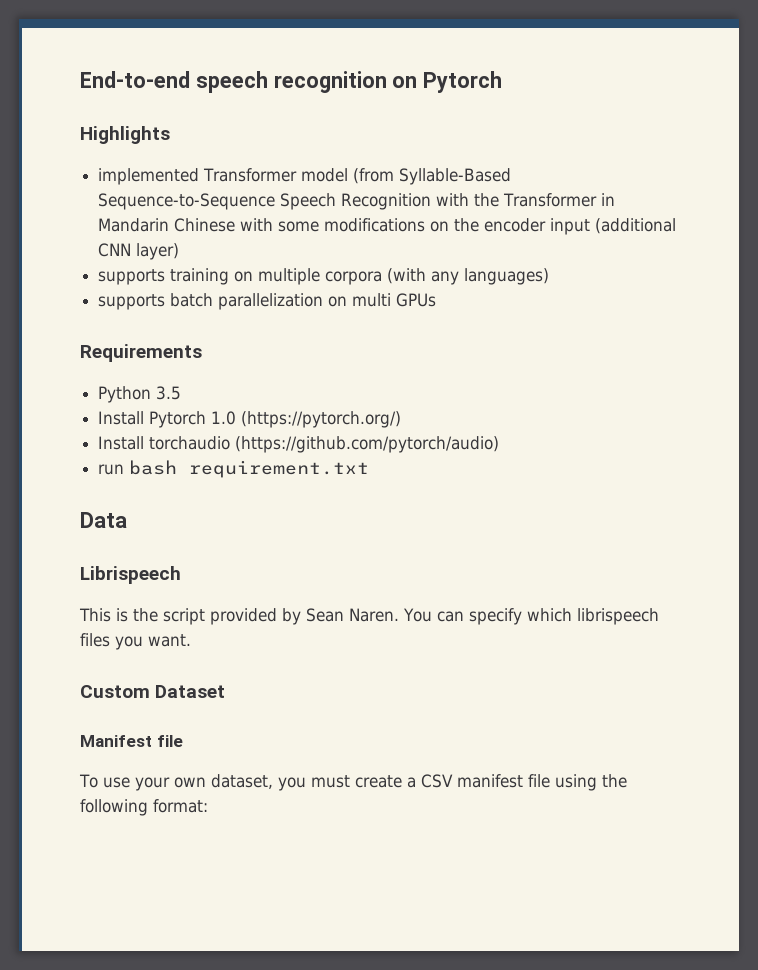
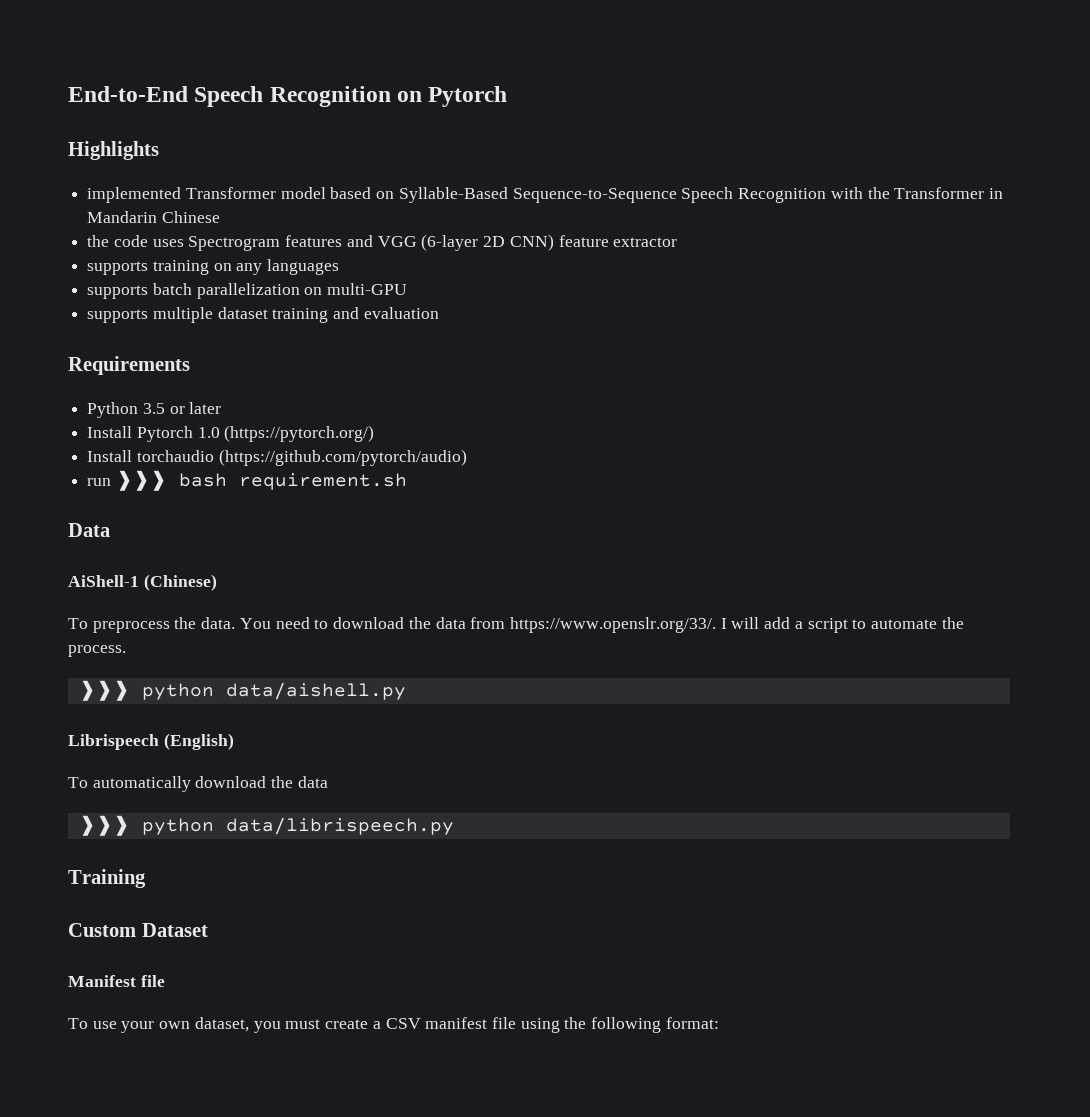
[80,71,387,93] End-to-end speech recognition -> [68,86,391,107] End-to-End Speech Recognition
[353,168,395,184] (from -> [330,187,395,199] based on
[240,218,677,235] [98,243,180,260] [98,268,550,285] [98,293,437,310] with some modifications on the encoder input (additional CNN layer) // supports training on multiple corpora (with any languages) // supports batch parallelization on multi GPUs -> [87,234,678,251] [87,259,340,275] [87,283,408,299] [87,307,439,323] // the code uses Spectrogram features and VGG (6-layer 2D CNN) feature extractor // supports training on any languages // supports batch parallelization on multi-GPU // supports multiple dataset training and evaluation
(182, 393) none -> [169,402,222,414] or later
[129,460,370,478] [80,512,127,528] [80,566,181,584] [79,608,659,625] [80,633,191,650] bash requirement.txt // Data // Librispeech // This is the script provided by Sean Naren. You can specify which librispeech files you want. -> [115,470,407,491] [68,523,110,537] [68,574,217,591] [68,617,964,633] [68,645,126,657] [78,680,406,701] [68,733,234,750] [68,776,328,792] [78,815,454,836] [68,869,146,888] ❱❱❱ bash requirement.sh // Data // AiShell-1 (Chinese) // To preprocess the data. You need to download the data from https://www.openslr.org/33/. I will add a script to automate the process. // ❱❱❱ python data/aishell.py // Librispeech (English) // To automatically download the data // ❱❱❱ python data/librispeech.py // Training

